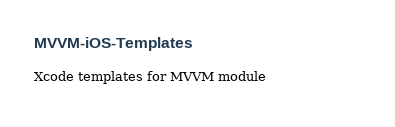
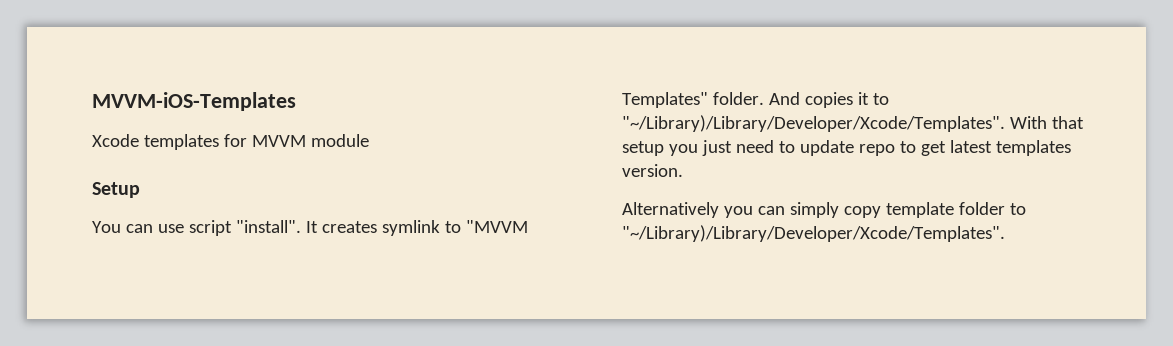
(266, 76) none -> [92,182,140,198] [92,220,528,236] [622,92,889,108] [622,115,1084,132] [622,140,1071,156] [622,164,683,177] [622,202,1026,218] [622,225,1005,242] // Setup // You can use script "install". It creates symlink to "MVVM Templates" folder. And copies it to "~/Library)/Library/Developer/Xcode/Templates". With that setup you just need to update repo to get latest templates version. // Alternatively you can simply copy template folder to "~/Library)/Library/Developer/Xcode/Templates".

